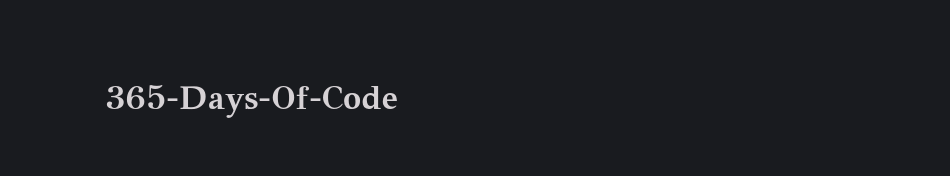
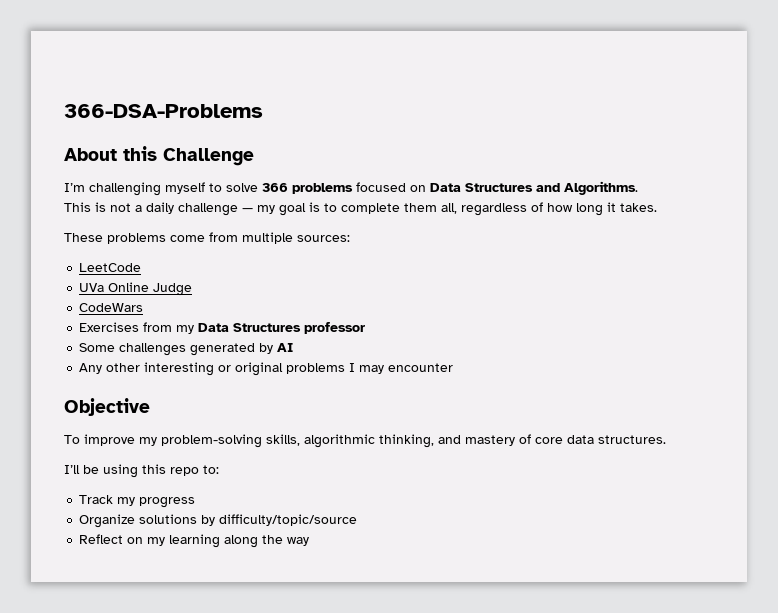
[105,85,398,118] 365-Days-Of-Code -> [64,104,263,118] [64,146,254,166] [64,181,638,196] [64,202,657,216] [64,232,350,244] [79,263,142,272] [79,282,193,296] [79,303,144,312] [79,322,366,334] [79,343,294,356] [79,362,454,376] [64,398,150,416] [64,434,666,448] [64,464,219,478] [79,495,196,508] [79,514,358,528] [79,534,310,548] 366-DSA-Problems // About this Challenge // I’m challenging myself to solve 366 problems focused on Data Structures and Algorithms. // This is not a daily challenge — my goal is to complete them all, regardless of how long it takes. // These problems come from multiple sources: // LeetCode // UVa Online Judge // CodeWars // Exercises from my Data Structures professor // Some challenges generated by AI // Any other interesting or original problems I may encounter // Objective // To improve my problem-solving skills, algorithmic thinking, and mastery of core data structures. // I’ll be using this repo to: // Track my progress // Organize solutions by difficulty/topic/source // Reflect on my learning along the way

